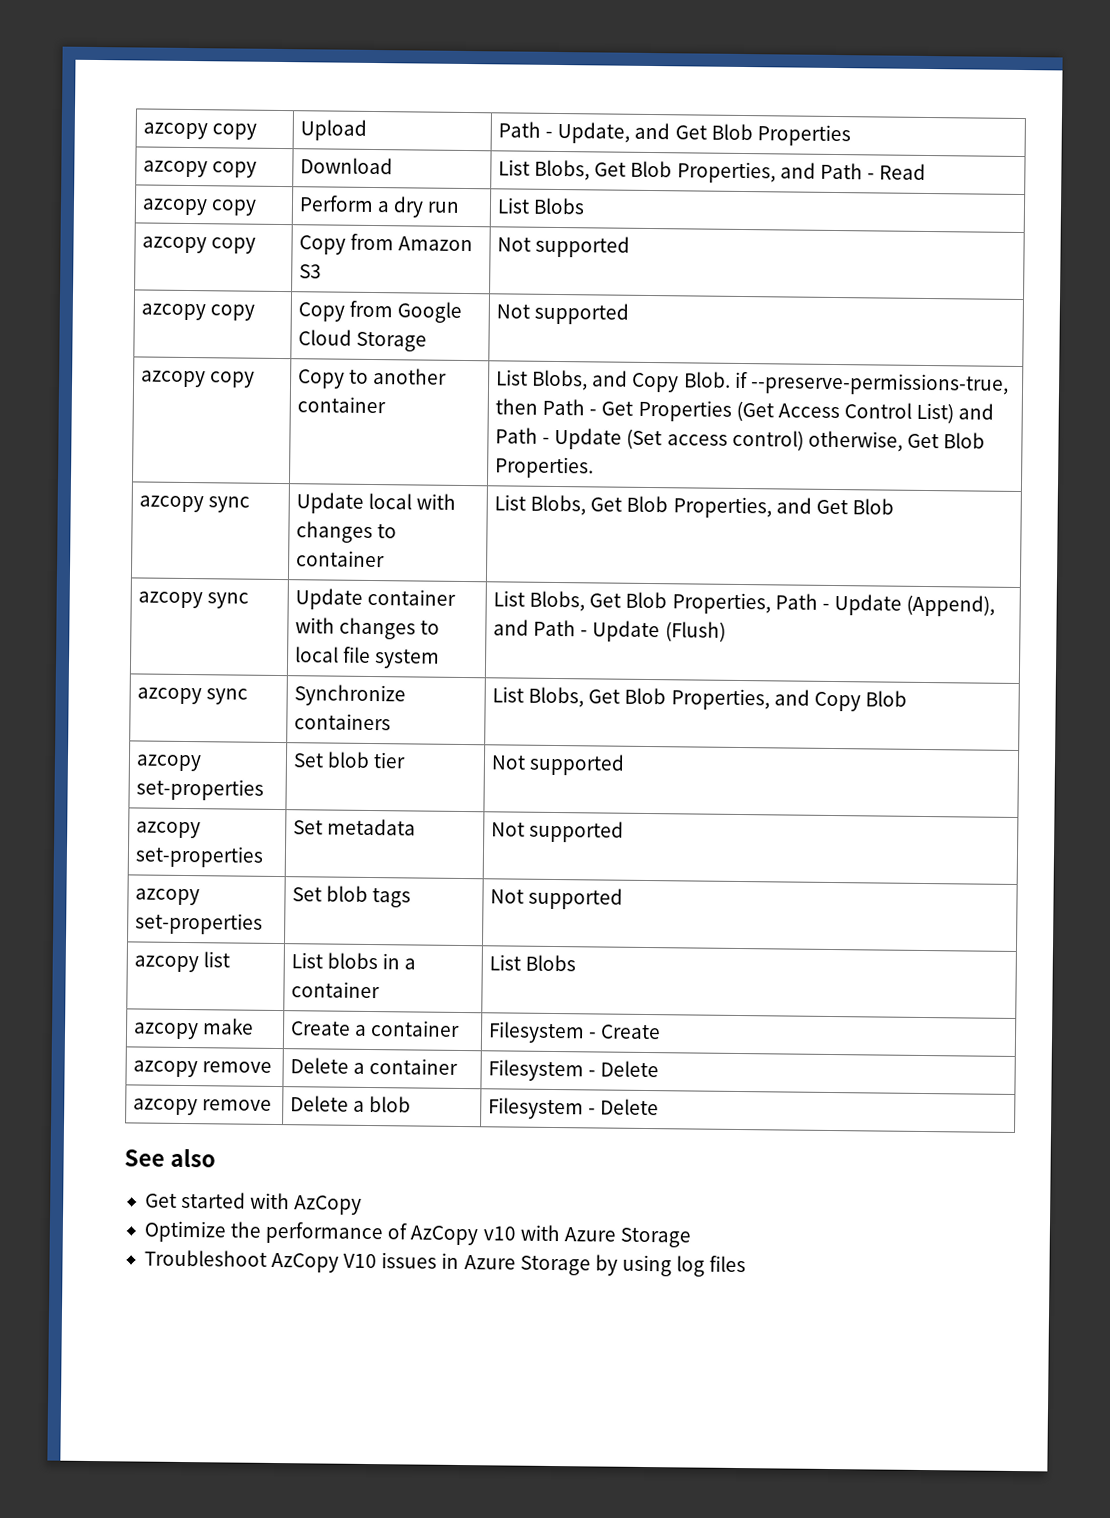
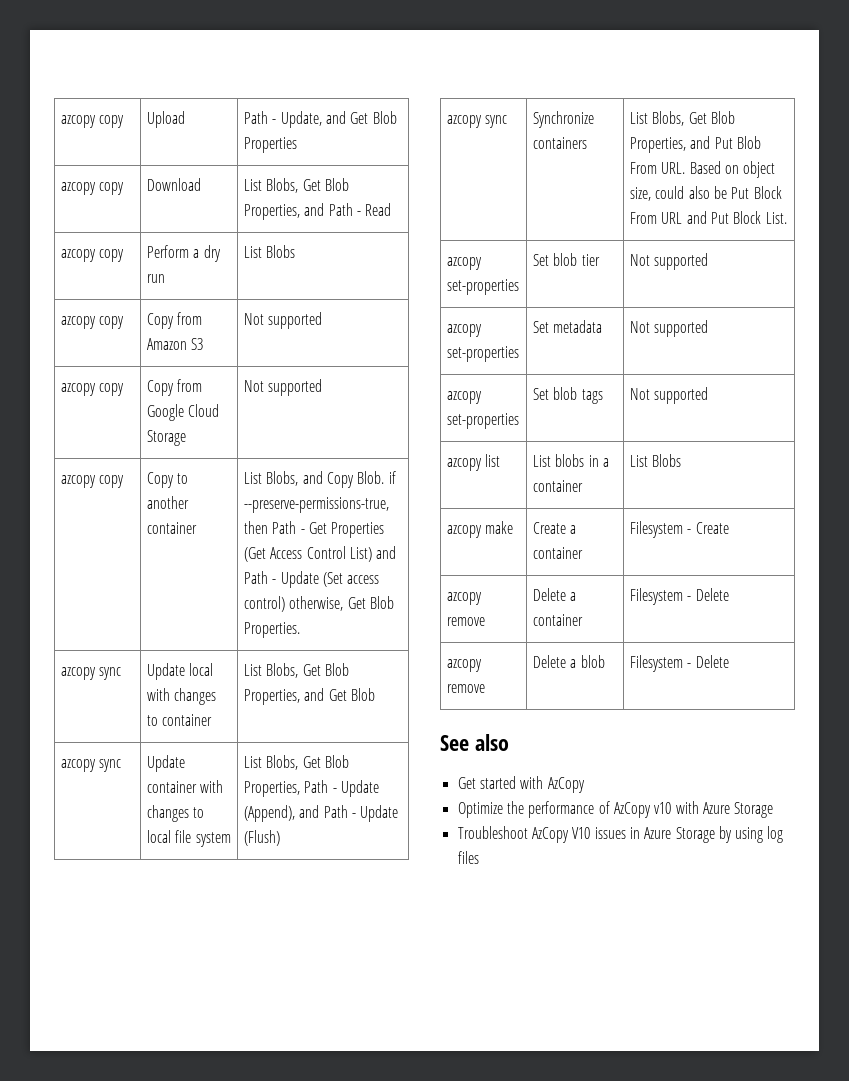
[813,690,907,712] Copy Blob -> [714,136,761,149] [629,161,776,178] [629,186,782,201] [629,211,787,224] Put Blob From URL. Based on object size, could also be Put Block From URL and Put Block List.

